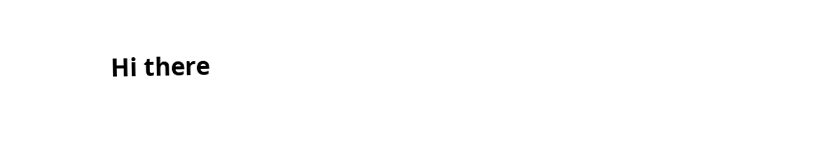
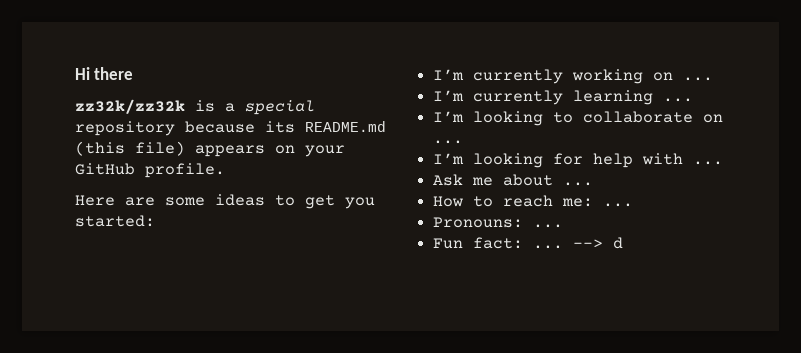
(210, 66) none -> [75,99,315,115] [75,121,386,136] [75,141,345,157] [75,163,225,178] [75,194,375,209] [75,215,155,227] [433,69,714,84] [433,90,694,105] [433,111,724,126] [433,140,464,144] [433,153,724,168] [433,174,594,186] [433,195,634,207] [433,217,564,228] [433,237,624,249] // zz32k/zz32k is a special repository because its README.md (this file) appears on your GitHub profile. // Here are some ideas to get you started: // I’m currently working on ... // I’m currently learning ... // I’m looking to collaborate on ... // I’m looking for help with ... // Ask me about ... // How to reach me: ... // Pronouns: ... // Fun fact: ... --> d

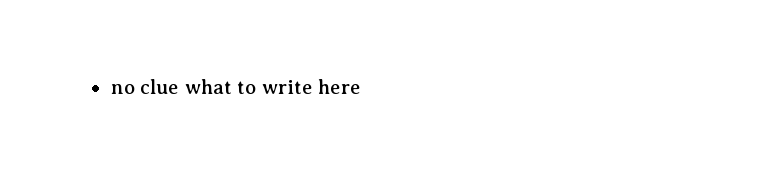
[75,67,134,80] [75,99,315,115] [75,121,386,136] [75,141,345,157] [75,163,225,178] [75,194,375,209] [75,215,155,227] [433,69,714,84] [433,90,694,105] [433,111,724,126] [433,140,464,144] [433,153,724,168] [433,174,594,186] [433,195,634,207] [433,217,564,228] [433,237,624,249] Hi there // zz32k/zz32k is a special repository because its README.md (this file) appears on your GitHub profile. // Here are some ideas to get you started: // I’m currently working on ... // I’m currently learning ... // I’m looking to collaborate on ... // I’m looking for help with ... // Ask me about ... // How to reach me: ... // Pronouns: ... // Fun fact: ... --> d -> [110,79,362,94] no clue what to write here

